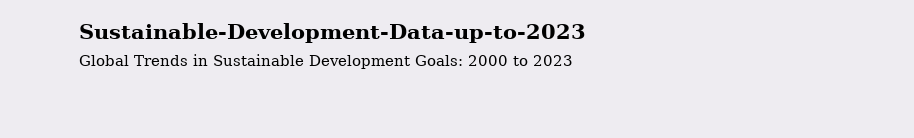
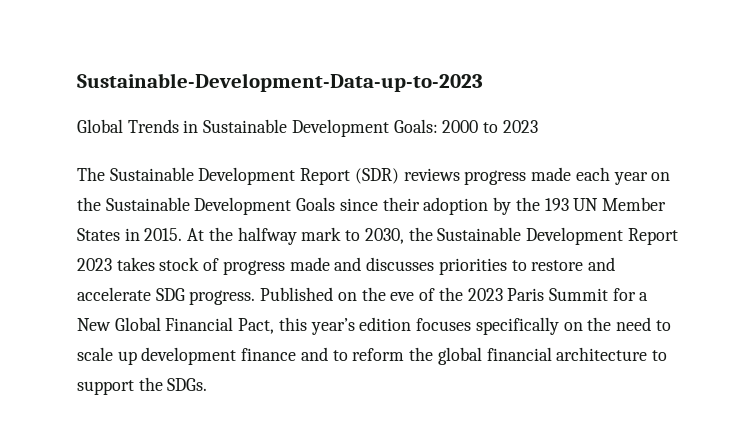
(573, 60) none -> [77,167,671,185] [77,197,666,215] [77,227,678,245] [77,257,615,275] [77,287,649,305] [77,317,671,335] [77,347,667,365] [77,377,208,395] // The Sustainable Development Report (SDR) reviews progress made each year on the Sustainable Development Goals since their adoption by the 193 UN Member States in 2015. At the halfway mark to 2030, the Sustainable Development Report 2023 takes stock of progress made and discusses priorities to restore and accelerate SDG progress. Published on the eve of the 2023 Paris Summit for a New Global Financial Pact, this year’s edition focuses specifically on the need to scale up development finance and to reform the global financial architecture to support the SDGs.

